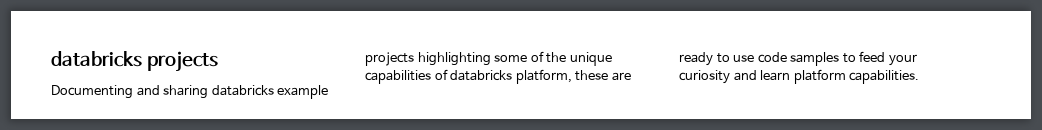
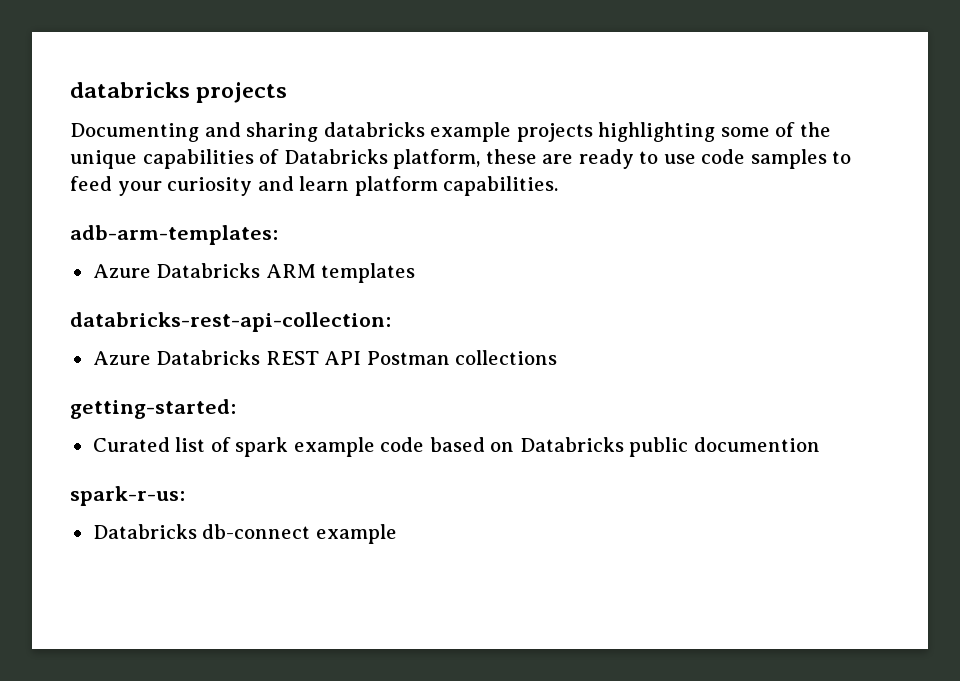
[450,70,513,81] databricks -> [283,149,388,164] Databricks
(920, 77) none -> [70,225,278,245] [92,263,416,283] [70,312,391,332] [92,350,558,365] [70,399,236,419] [92,437,820,457] [70,486,185,506] [92,524,397,544] // adb-arm-templates: // Azure Databricks ARM templates // databricks-rest-api-collection: // Azure Databricks REST API Postman collections // getting-started: // Curated list of spark example code based on Databricks public documention // spark-r-us: // Databricks db-connect example

